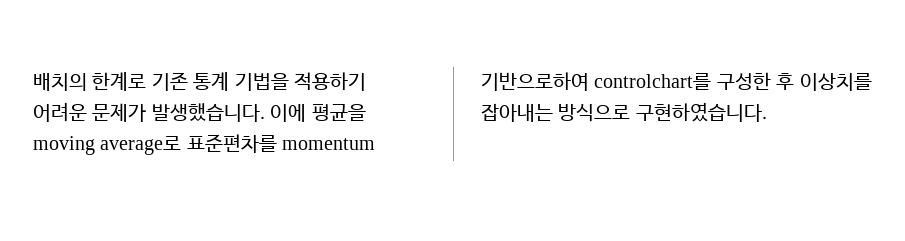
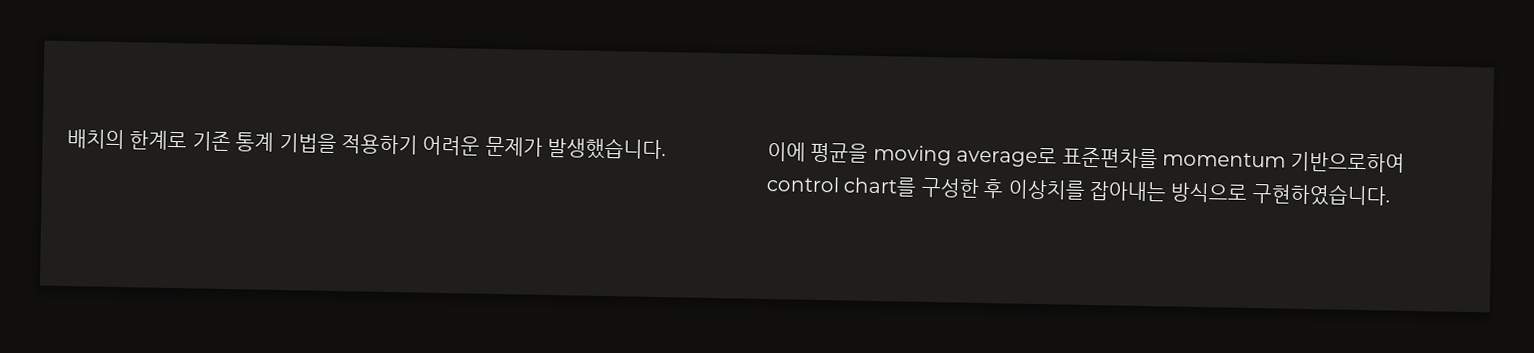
(265, 112) none -> (667, 148) //
[594,73,712,90] controlchart를 -> [766,176,918,197] control chart를

